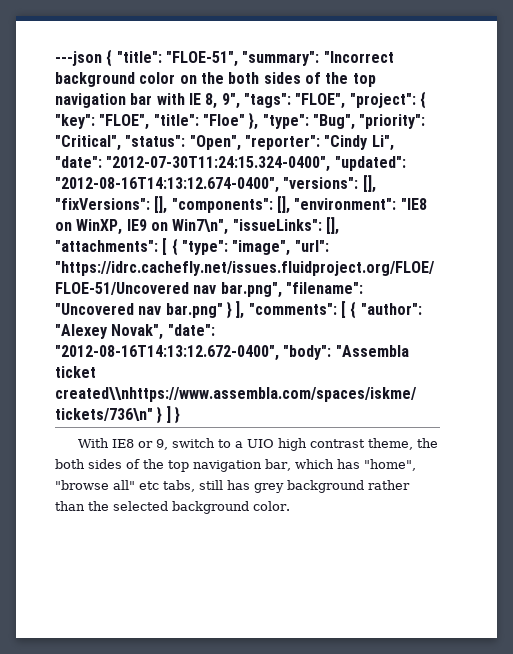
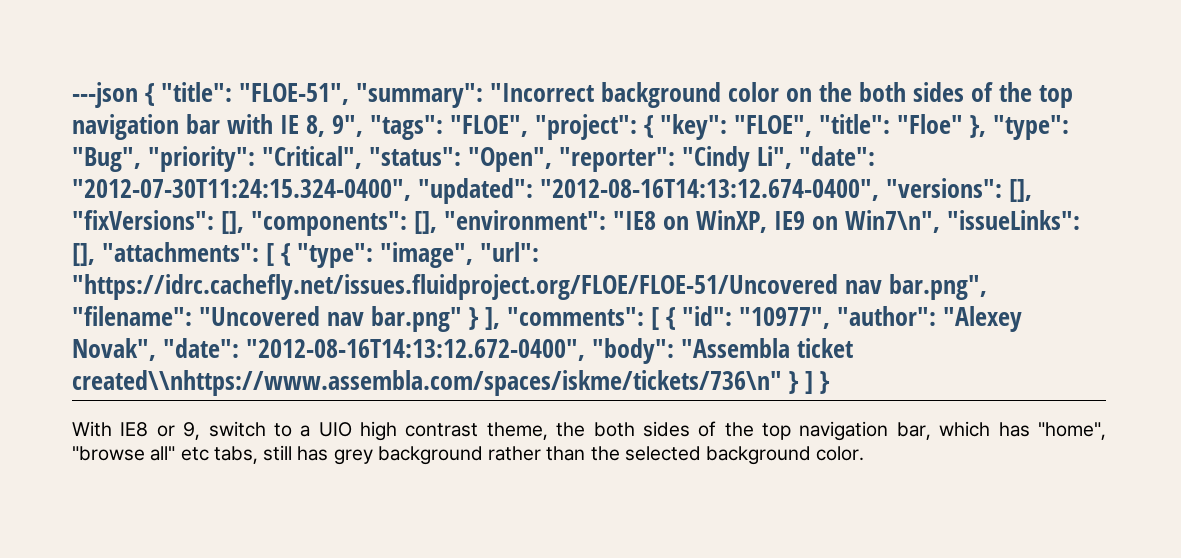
(357, 310) none -> [682,306,831,329] "id": "10977",

